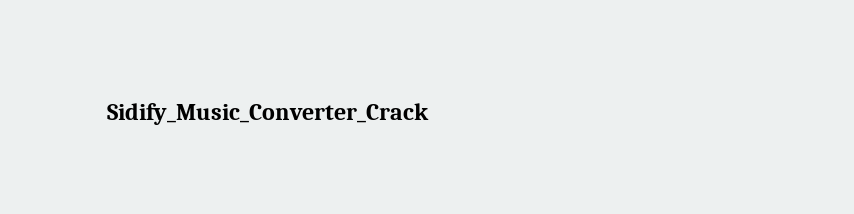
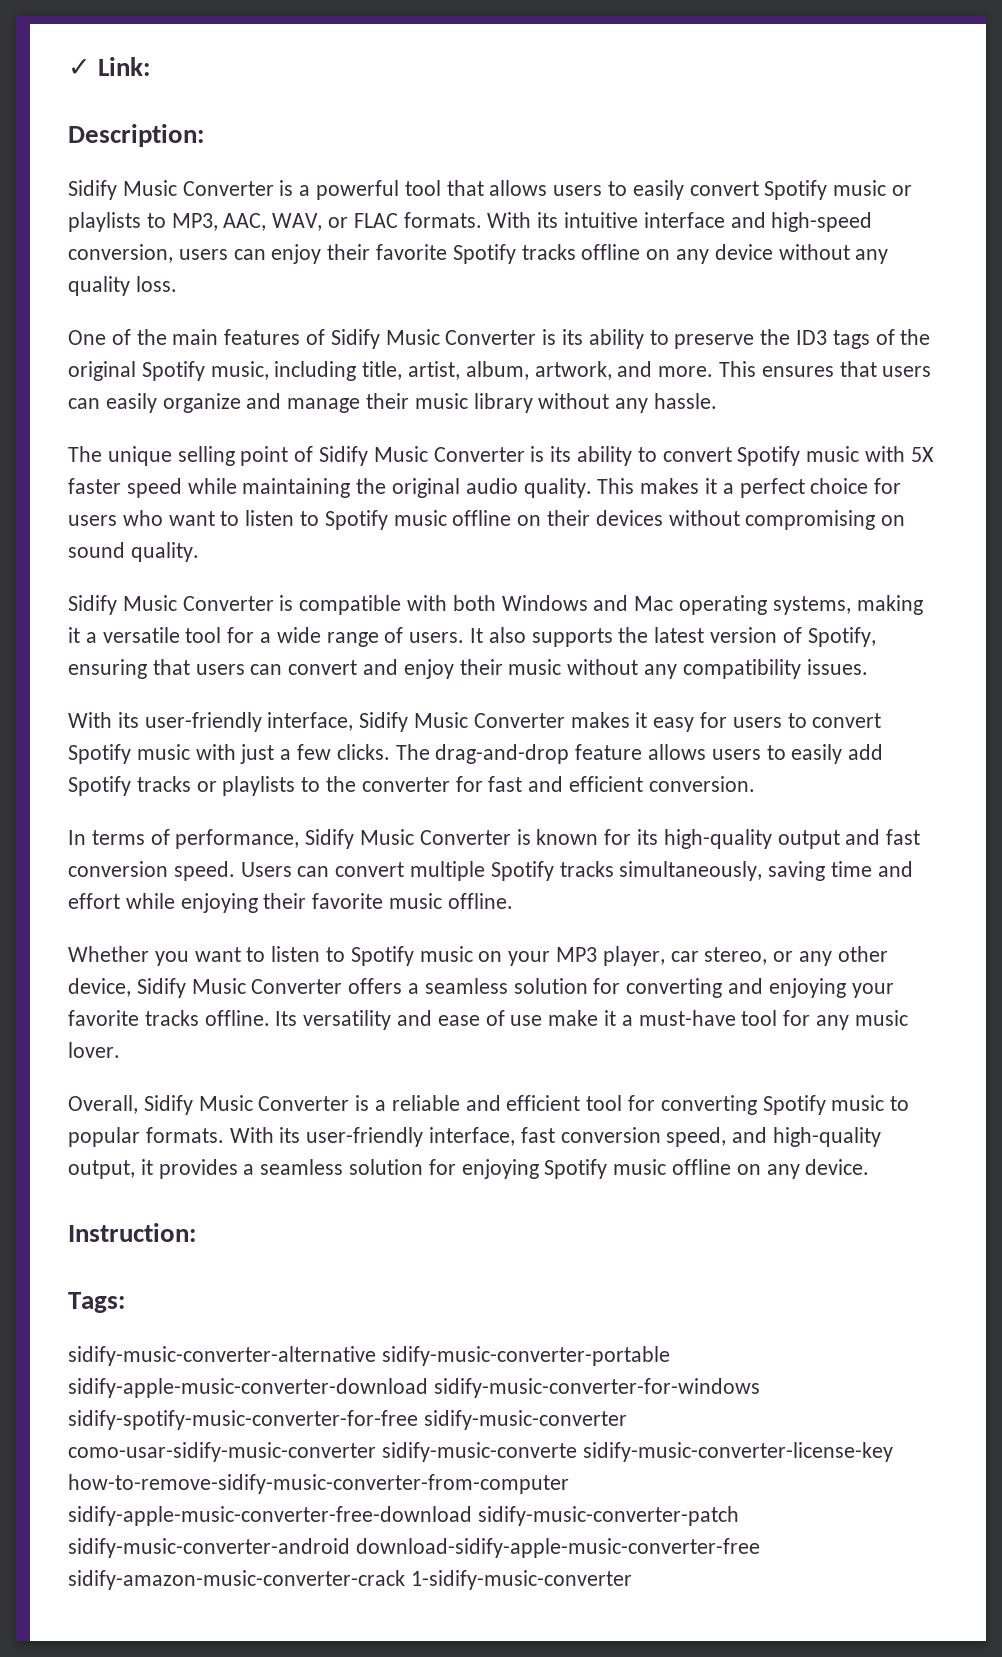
[107,103,429,125] Sidify_Music_Converter_Crack -> [68,57,151,76] [68,124,204,147] [68,180,913,200] [68,212,873,232] [68,244,889,264] [68,276,177,296] [68,329,931,349] [68,361,932,381] [68,393,718,413] [68,446,934,466] [68,478,902,498] [68,510,906,530] [68,542,199,562] [68,595,923,615] [68,627,876,647] [68,659,868,679] [68,712,882,732] [68,744,884,764] [68,776,755,796] [68,829,921,849] [68,861,913,881] [68,893,513,913] [68,946,888,966] [68,978,894,998] [68,1010,908,1030] [68,1042,120,1058] [68,1095,910,1115] [68,1127,882,1147] [68,1159,870,1179] [68,1223,196,1242] [68,1292,125,1313] [68,1346,670,1366] [68,1378,760,1398] [68,1410,627,1430] [68,1442,893,1462] [68,1474,569,1494] [68,1506,739,1526] [68,1538,760,1558] [68,1570,632,1590] ✓ Link: // Description: // Sidify Music Converter is a powerful tool that allows users to easily convert Spotify music or playlists to MP3, AAC, WAV, or FLAC formats. With its intuitive interface and high-speed conversion, users can enjoy their favorite Spotify tracks offline on any device without any quality loss. // One of the main features of Sidify Music Converter is its ability to preserve the ID3 tags of the original Spotify music, including title, artist, album, artwork, and more. This ensures that users can easily organize and manage their music library without any hassle. // The unique selling point of Sidify Music Converter is its ability to convert Spotify music with 5X faster speed while maintaining the original audio quality. This makes it a perfect choice for users who want to listen to Spotify music offline on their devices without compromising on sound quality. // Sidify Music Converter is compatible with both Windows and Mac operating systems, making it a versatile tool for a wide range of users. It also supports the latest version of Spotify, ensuring that users can convert and enjoy their music without any compatibility issues. // With its user-friendly interface, Sidify Music Converter makes it easy for users to convert Spotify music with just a few clicks. The drag-and-drop feature allows users to easily add Spotify tracks or playlists to the converter for fast and efficient conversion. // In terms of performance, Sidify Music Converter is known for its high-quality output and fast conversion speed. Users can convert multiple Spotify tracks simultaneously, saving time and effort while enjoying their favorite music offline. // Whether you want to listen to Spotify music on your MP3 player, car stereo, or any other device, Sidify Music Converter offers a seamless solution for converting and enjoying your favorite tracks offline. Its versatility and ease of use make it a must-have tool for any music lover. // Overall, Sidify Music Converter is a reliable and efficient tool for converting Spotify music to popular formats. With its user-friendly interface, fast conversion speed, and high-quality output, it provides a seamless solution for enjoying Spotify music offline on any device. // Instruction: // Tags: // sidify-music-converter-alternative sidify-music-converter-portable sidify-apple-music-converter-download sidify-music-converter-for-windows sidify-spotify-music-converter-for-free sidify-music-converter como-usar-sidify-music-converter sidify-music-converte sidify-music-converter-license-key how-to-remove-sidify-music-converter-from-computer sidify-apple-music-converter-free-download sidify-music-converter-patch sidify-music-converter-android download-sidify-apple-music-converter-free sidify-amazon-music-converter-crack 1-sidify-music-converter

